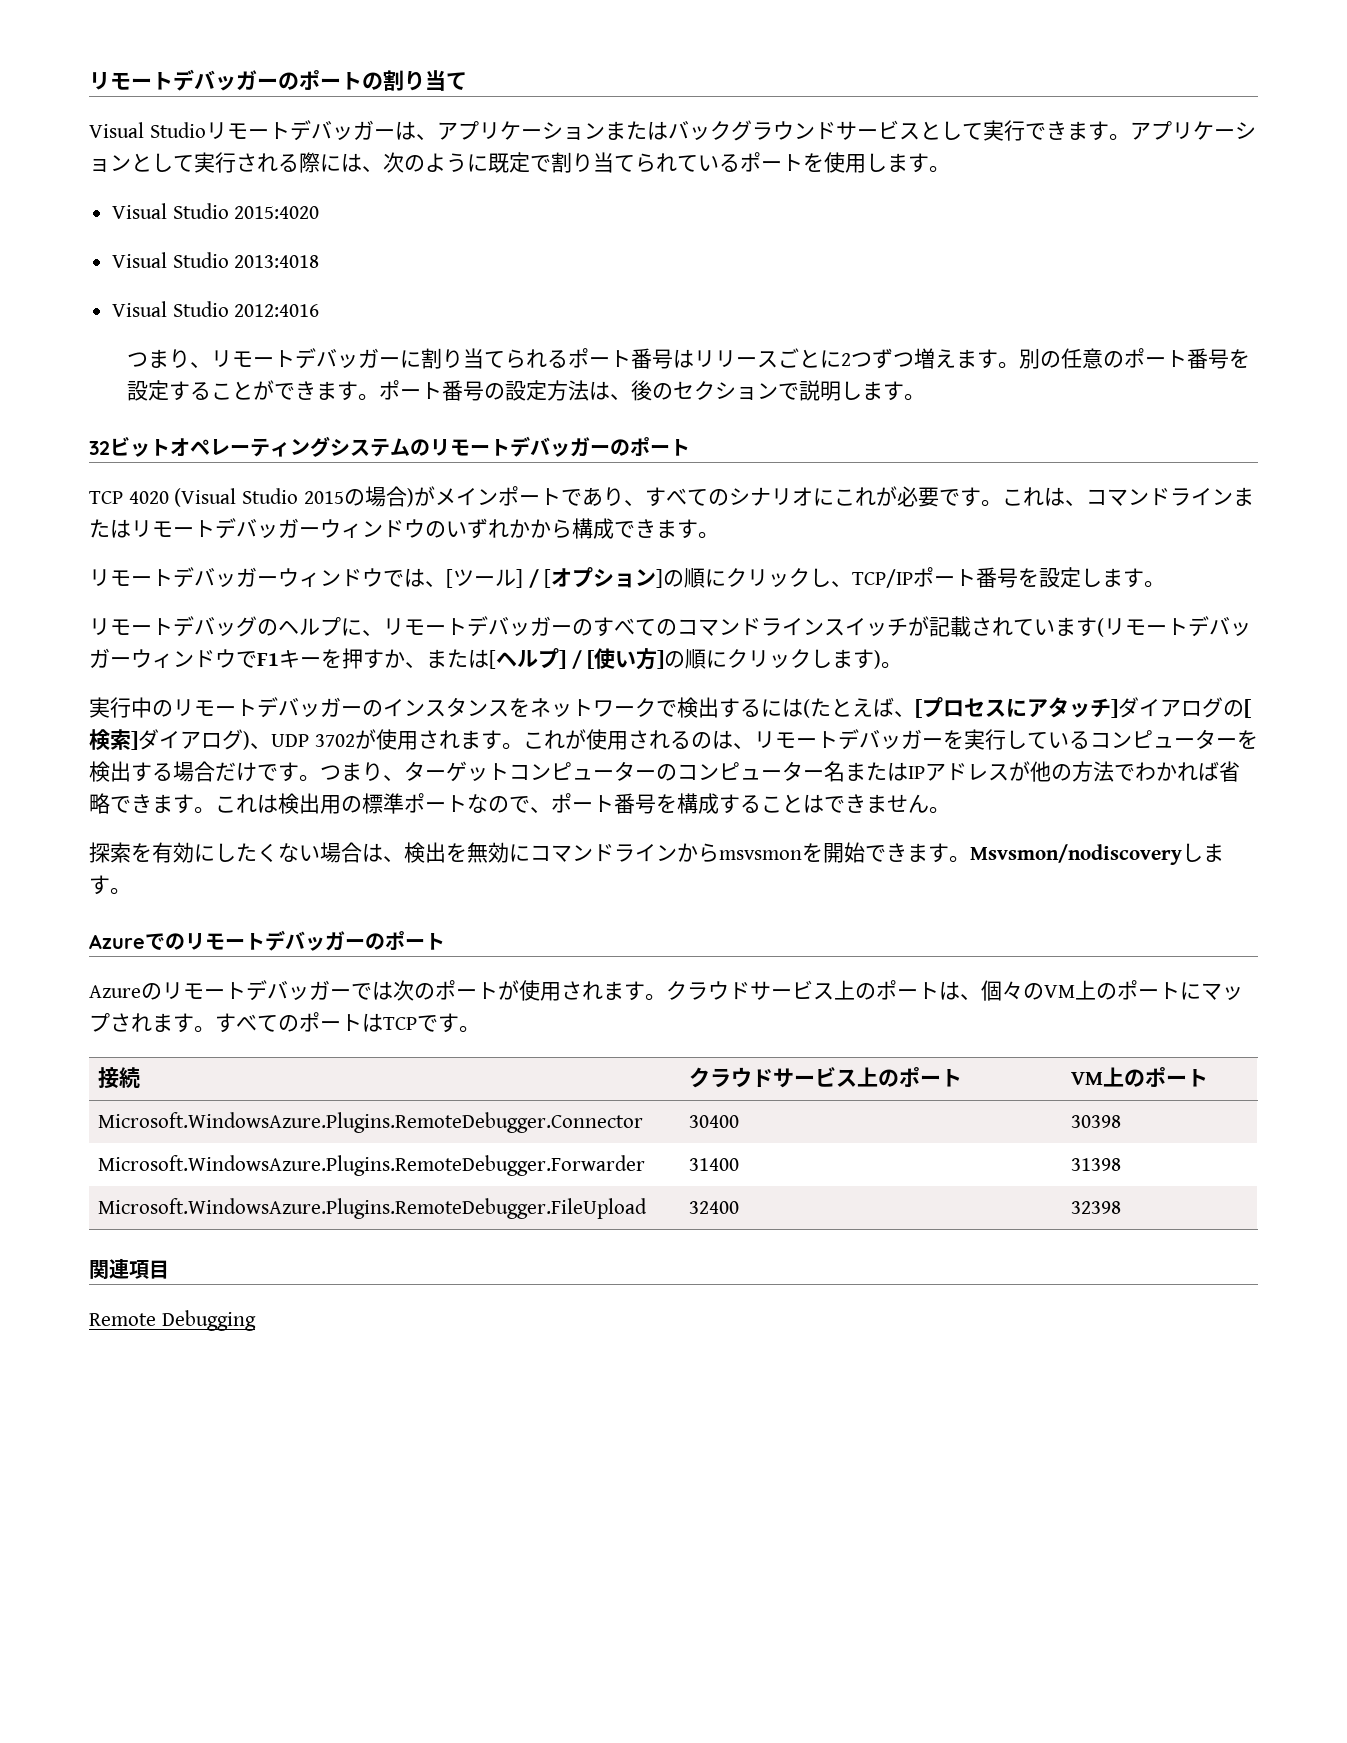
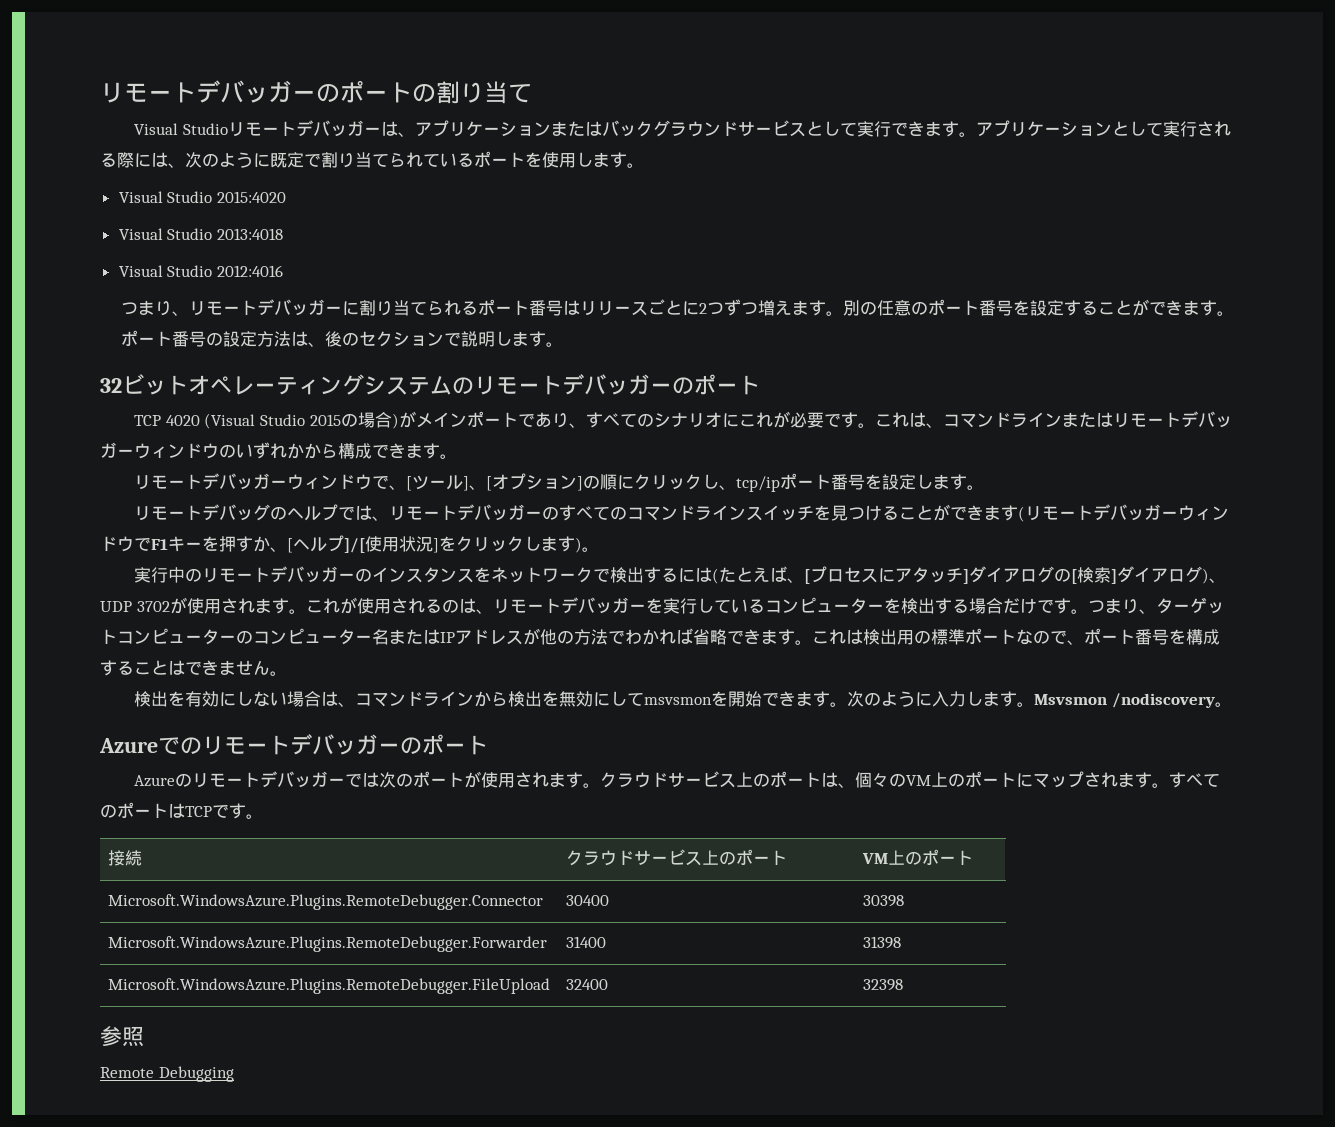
[404,568,425,587] は -> (390, 482) none
[528,569,539,588] / -> [469,485,487,490] 、
[852,569,914,588] TCP/IP -> [736,476,781,492] tcp/ip
[341,618,362,636] に -> [338,505,373,520] では
[908,616,1055,637] が記載されてい -> [814,504,985,521] を見つけることができ
[426,649,489,668] または -> (287, 549) none
[559,648,728,670] ] / [使い方]の順に -> [344,536,456,553] ]/[使用状況]を
[89,842,131,863] 探索 -> [134,691,169,707] 検出
[236,843,278,862] たく -> (254, 698) none
[404,842,530,863] 検出を無効に -> (356, 704) none
(719, 853) none -> [508,691,645,707] 検出を無効にして
[970,843,1224,865] [89,875,131,895] Msvsmon/nodiscoveryします。 -> [847,691,1232,708] 次のように入力します。Msvsmon /nodiscovery。
[89,1258,169,1279] 関連項目 -> [100,1026,144,1047] 参照

